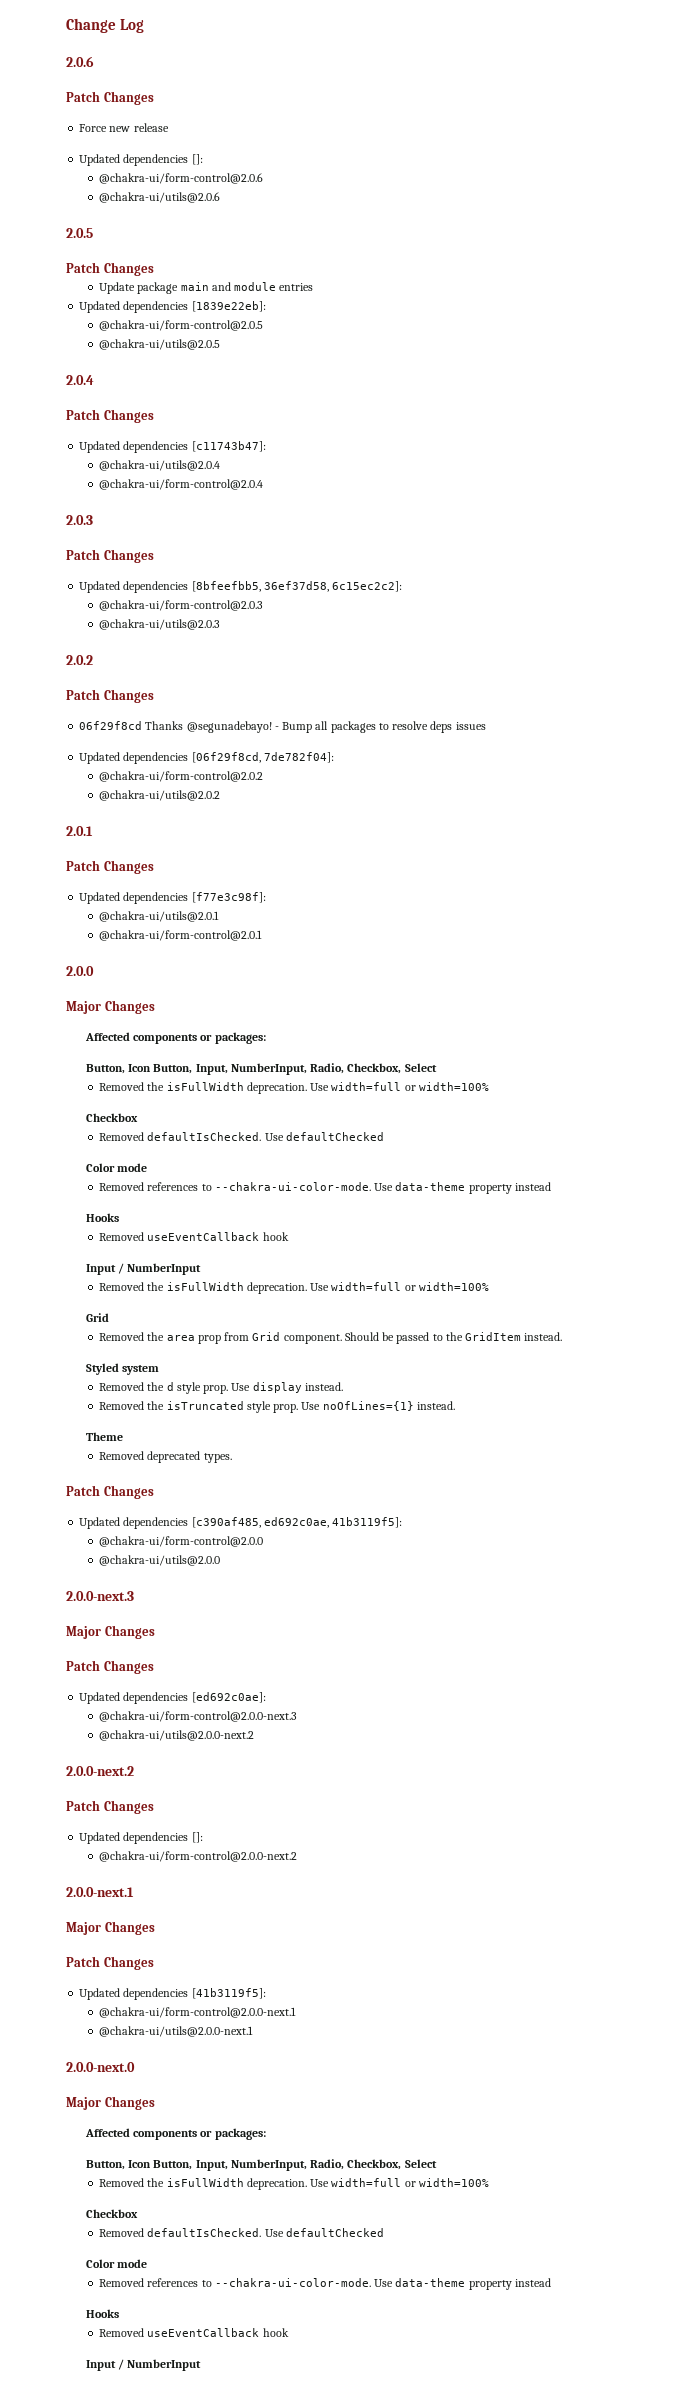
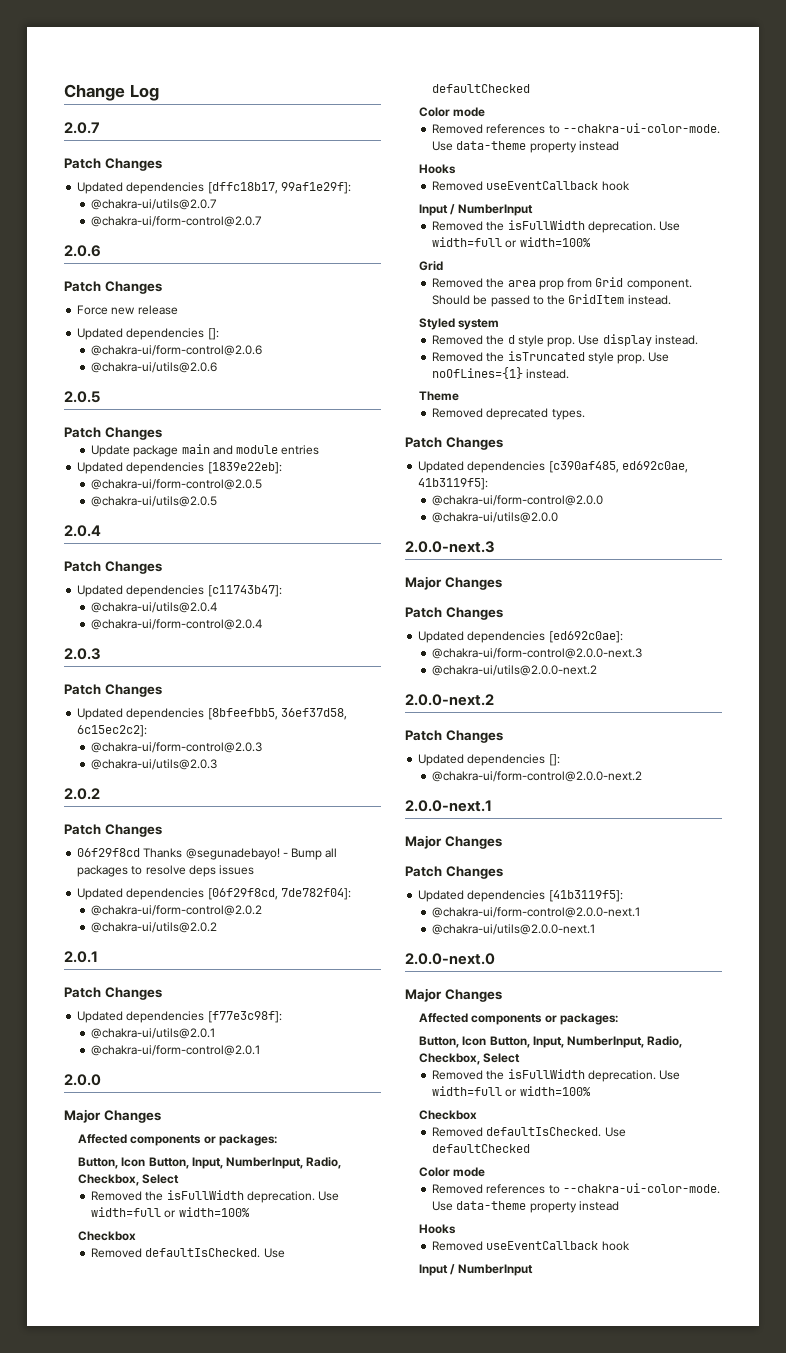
(145, 26) none -> [64,122,100,134] [64,158,162,171] [77,182,351,194] [91,199,218,210] [91,216,263,227] // 2.0.7 // Patch Changes // Updated dependencies [dffc18b17, 99af1e29f]: // @chakra-ui/utils@2.0.7 // @chakra-ui/form-control@2.0.7

